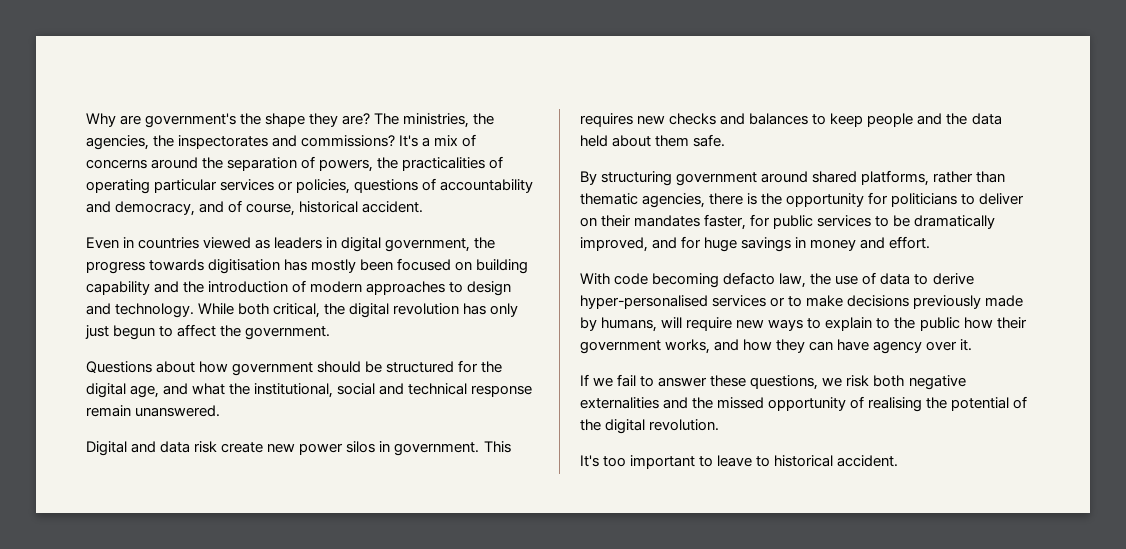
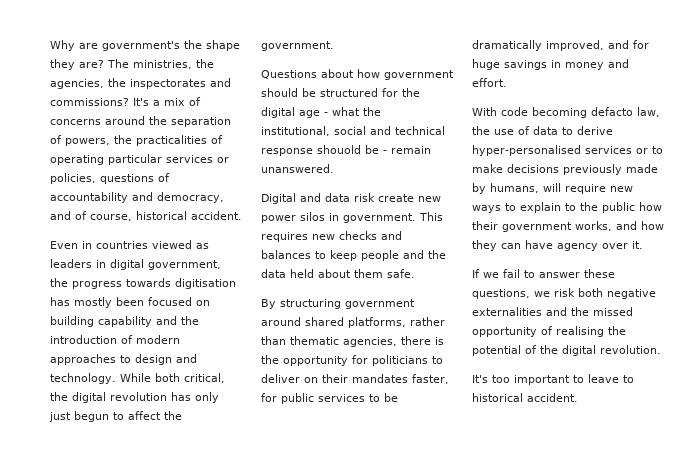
[130,383,189,398] age, and -> [299,110,328,118] age -
(533, 391) none -> [317,145,387,154] shouold be -

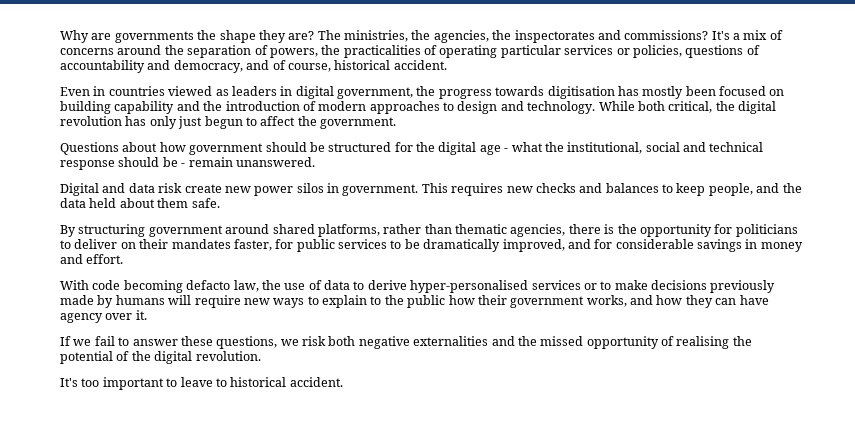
[102,41,180,51] government's -> [114,31,194,43] governments
[317,145,361,154] shouold -> [118,157,160,167] should
[361,250,399,261] people -> [708,183,753,196] people,
[472,59,500,70] huge -> [615,239,694,249] considerable
[490,183,539,193] humans, -> [115,295,165,305] humans

